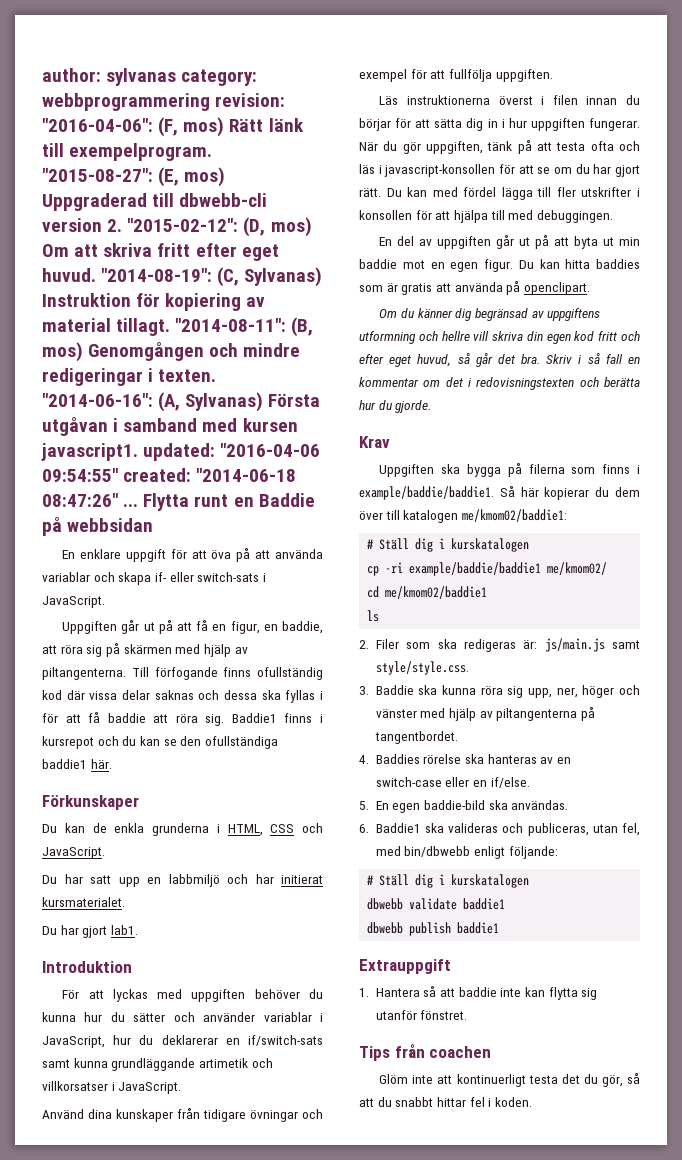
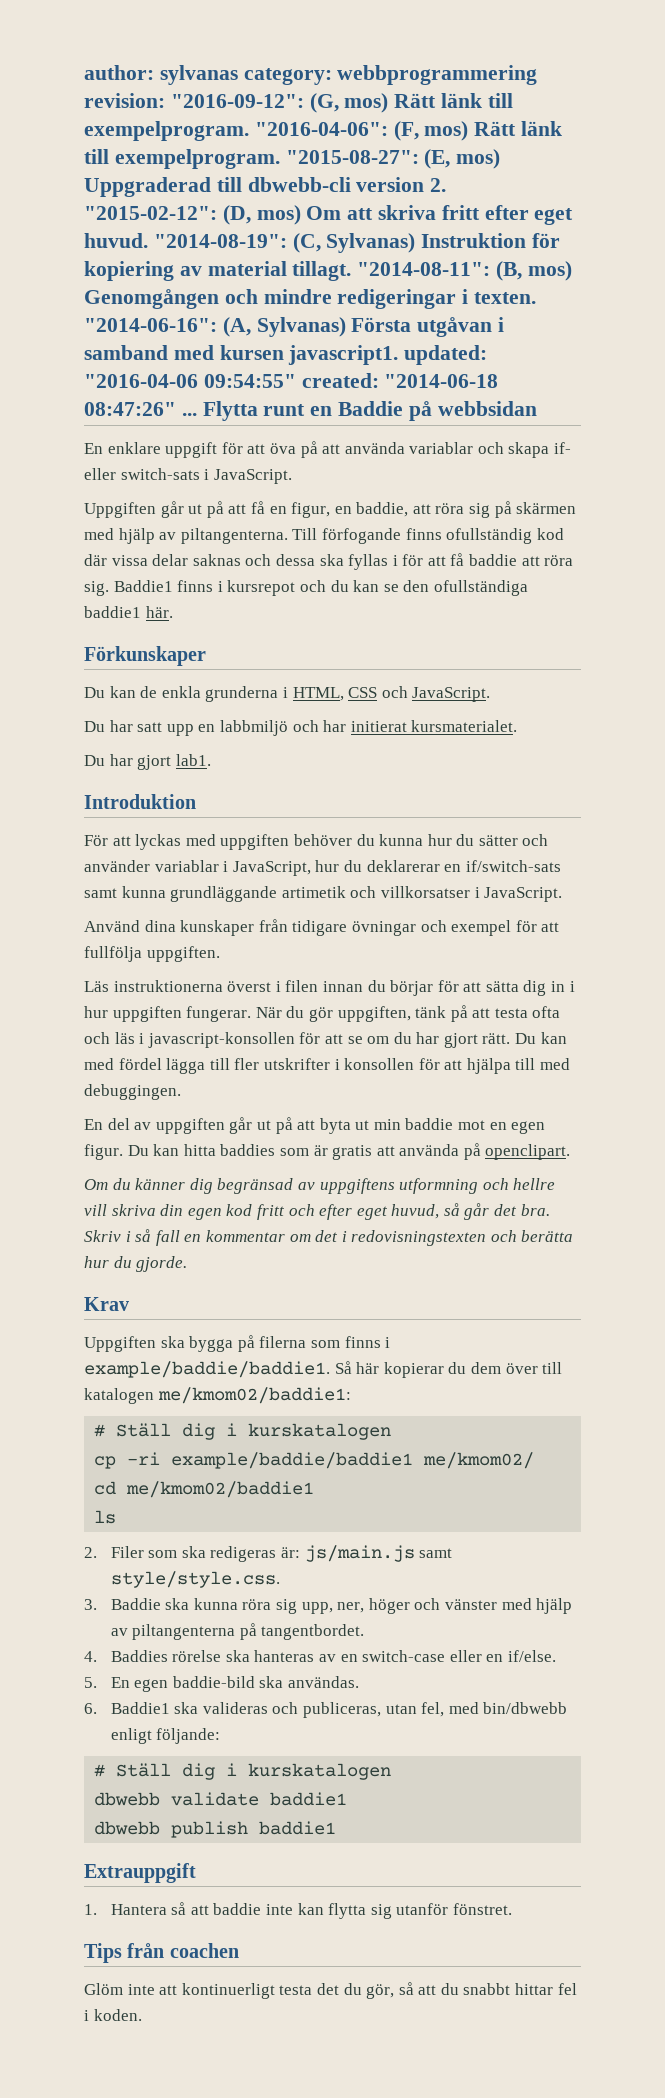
(286, 100) none -> [170,93,513,113] [84,121,249,141] "2016-09-12": (G, mos) Rätt länk till exempelprogram.

